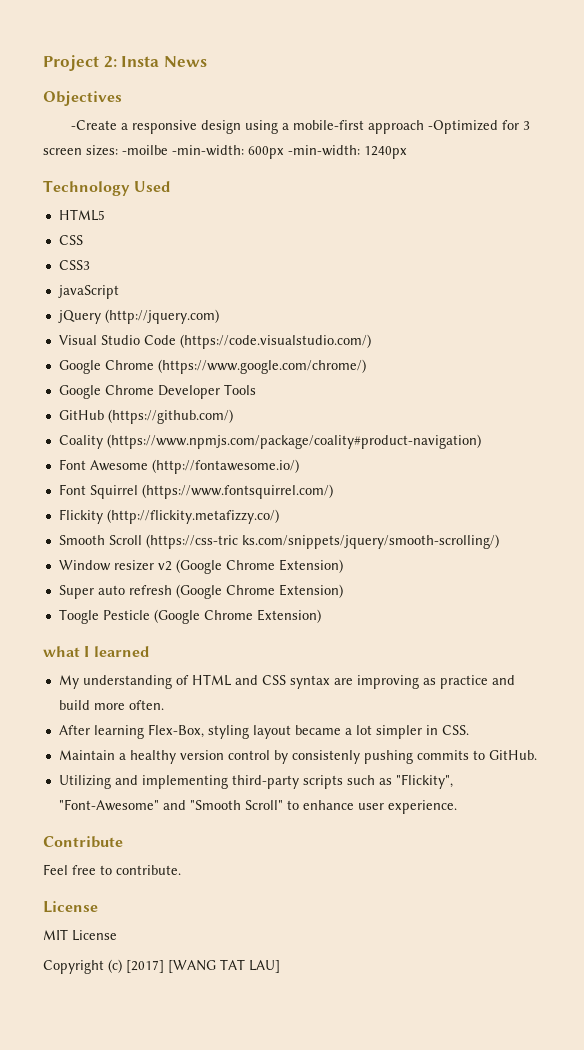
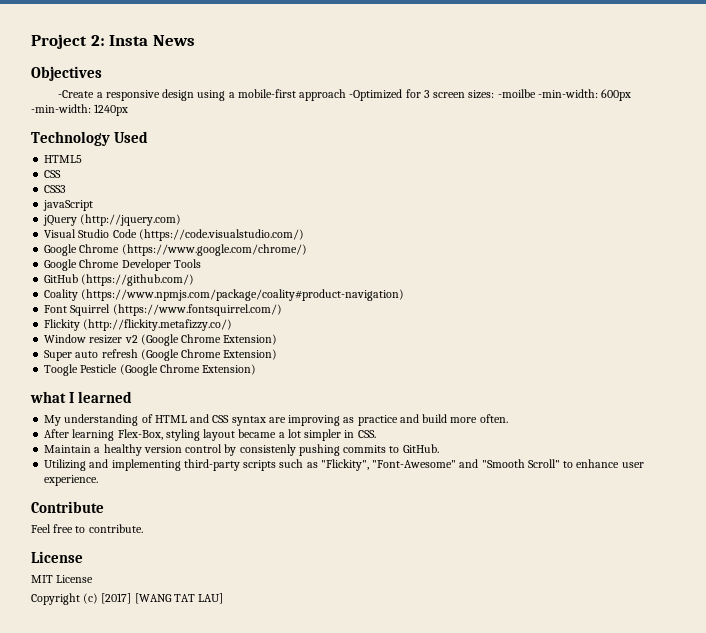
[58,459,299,474] // Font Awesome (http://fontawesome.io/) -> (405, 295) none
[58,534,499,549] // Smooth Scroll (https://css-tric ks.com/snippets/jquery/smooth-scrolling/) -> (233, 325) none

